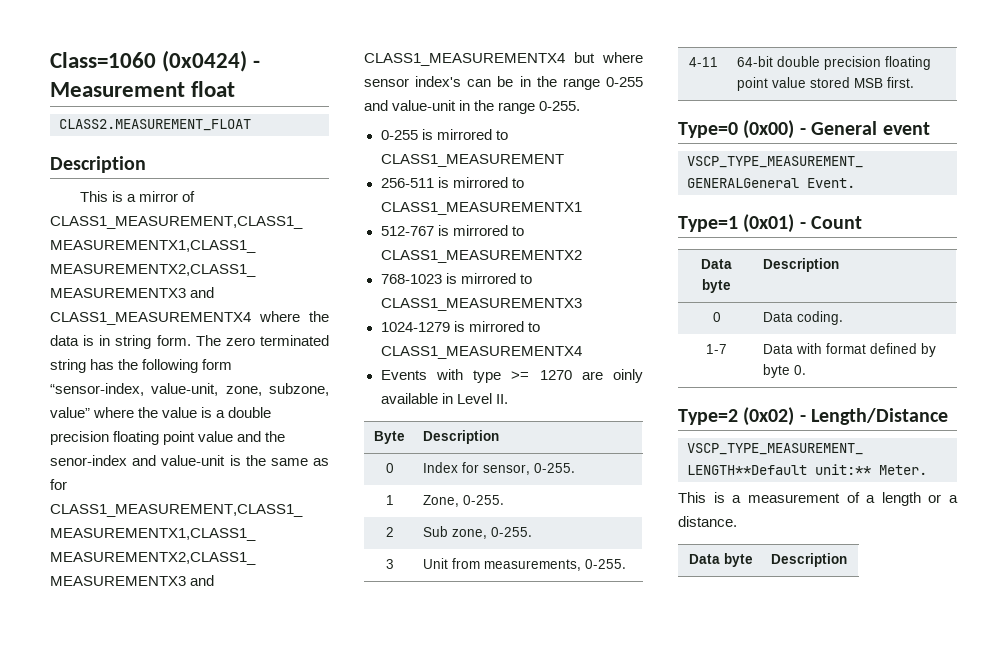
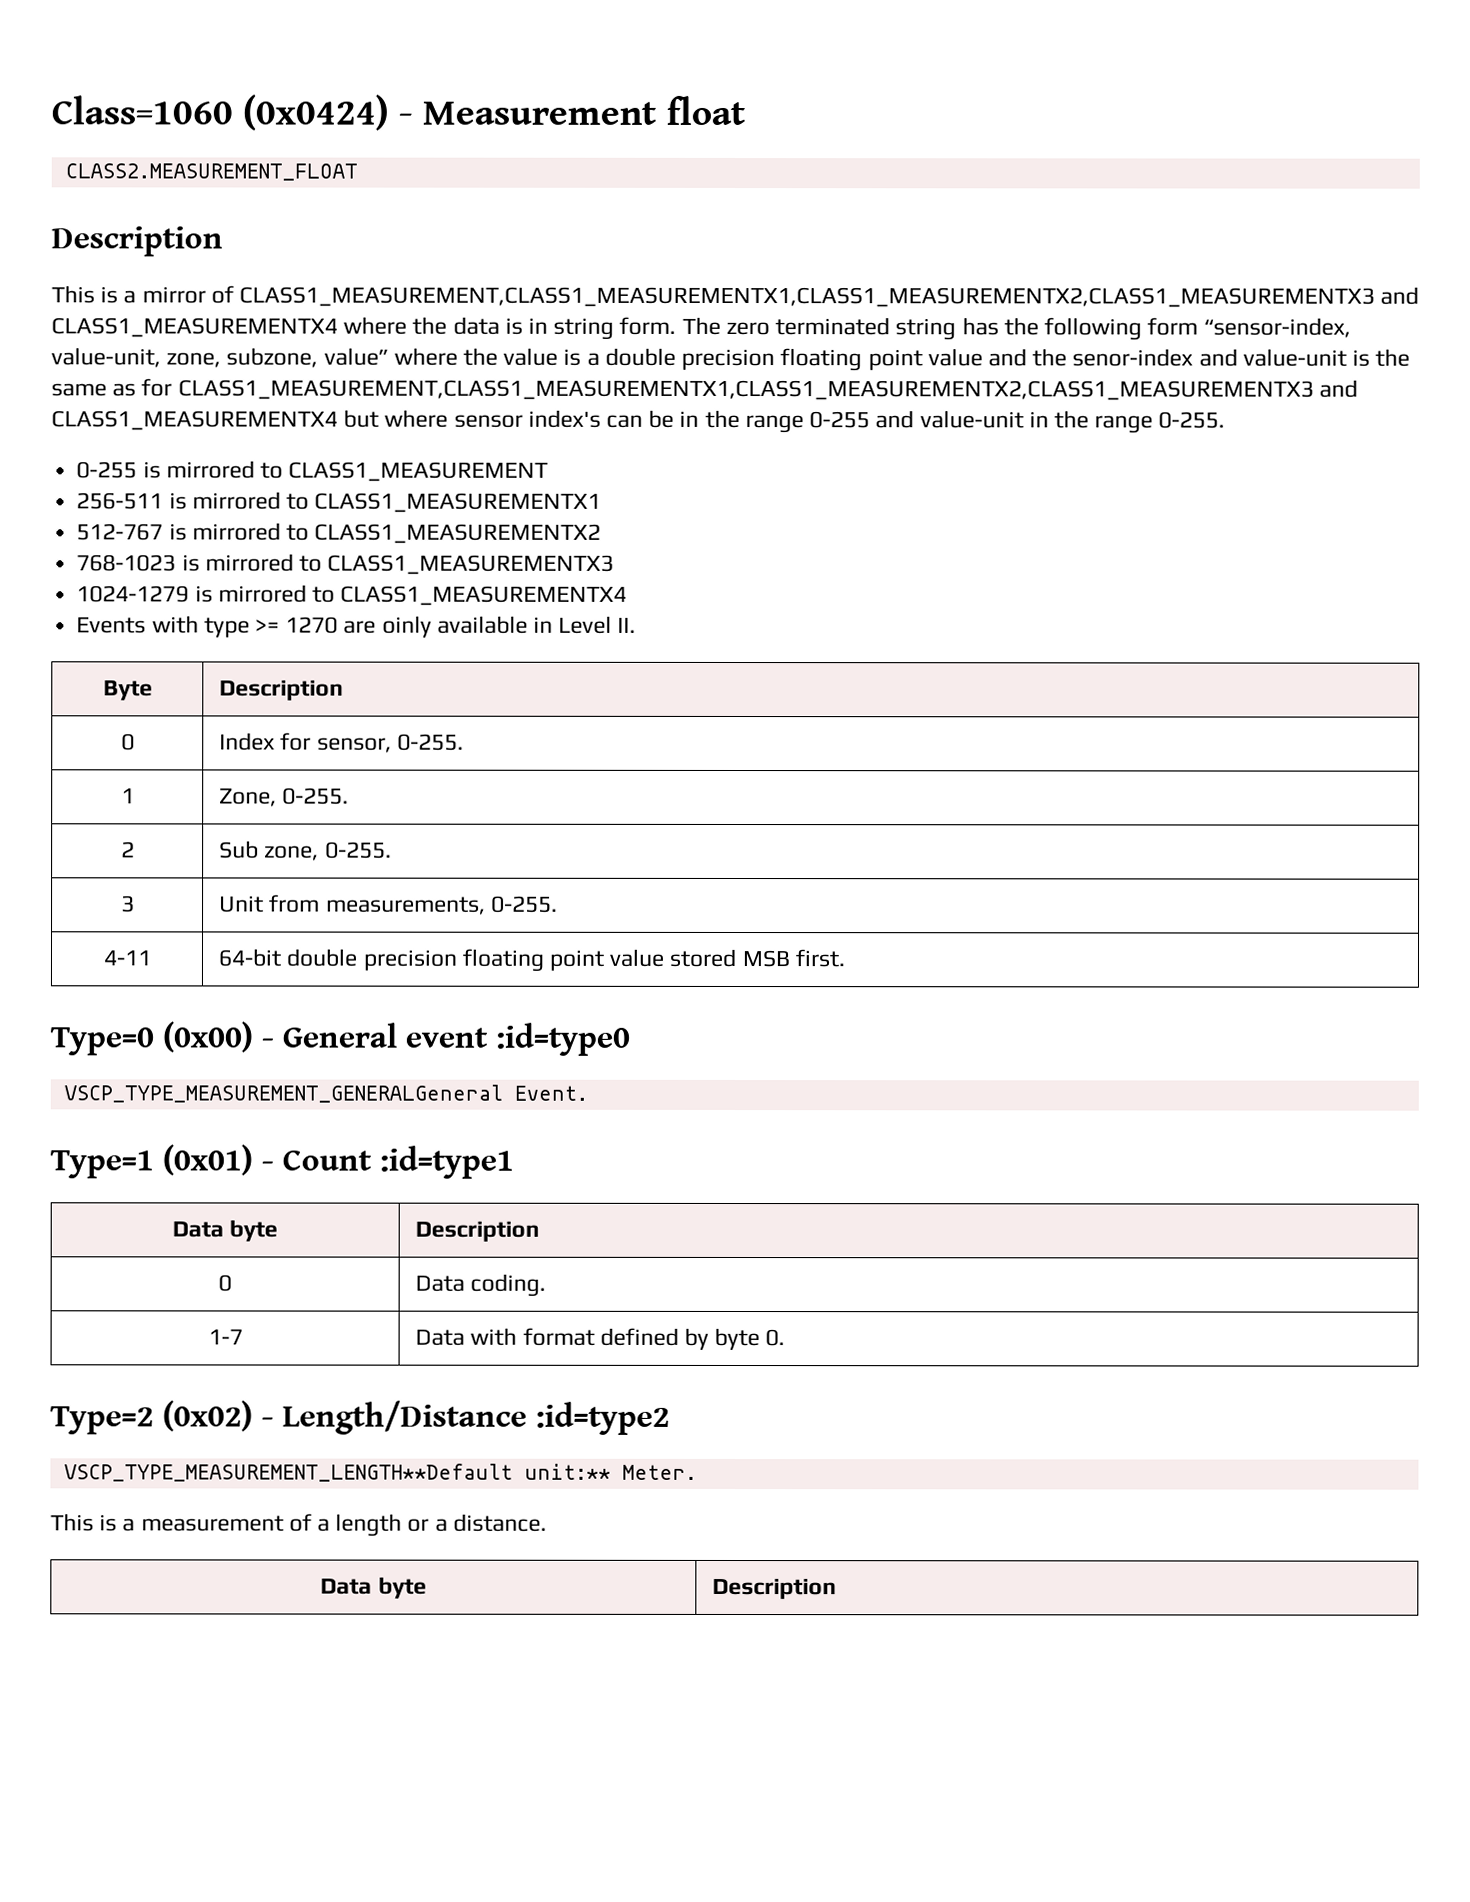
(930, 128) none -> [495,1022,630,1056] :id=type0
(863, 222) none -> [379,1145,514,1179] :id=type1
(949, 416) none -> [535,1401,670,1435] :id=type2

